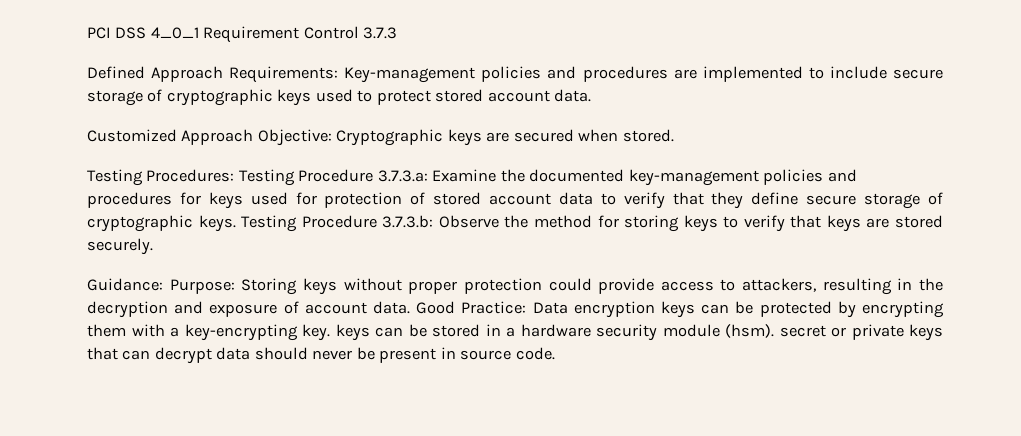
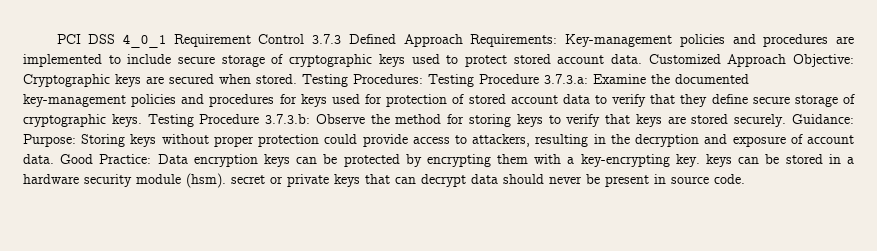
(398, 33) // -> (342, 39) none
(592, 95) // -> (642, 59) none
(674, 135) // -> (297, 79) none
(153, 246) // -> (787, 120) none

